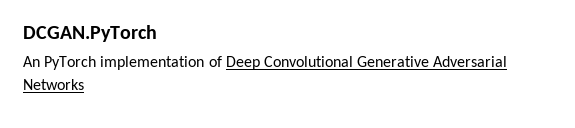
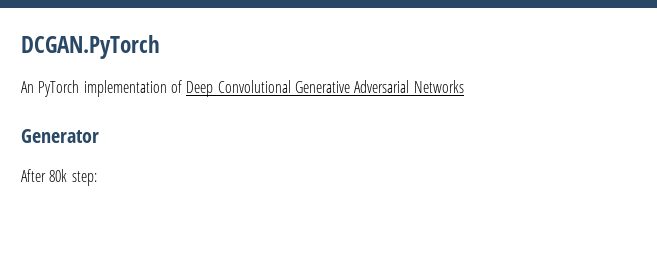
(84, 84) none -> [21,129,99,143] [21,169,97,186] // Generator // After 80k step:

